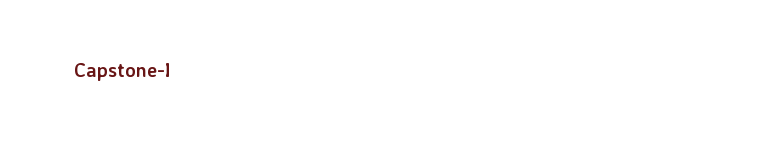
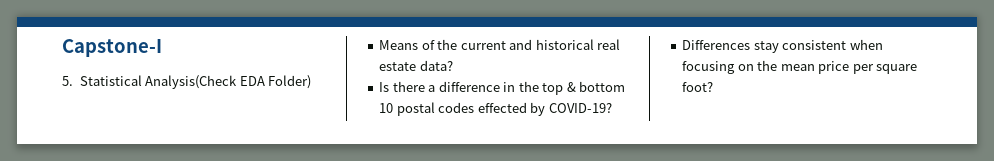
(170, 72) none -> [62,75,312,89] [379,39,621,50] [379,60,453,71] [379,81,626,95] [379,102,612,116] [682,39,883,53] [682,60,918,74] [682,82,714,92] // 5. Statistical Analysis(Check EDA Folder) // Means of the current and historical real estate data? // Is there a difference in the top & bottom 10 postal codes effected by COVID-19? // Differences stay consistent when focusing on the mean price per square foot?

